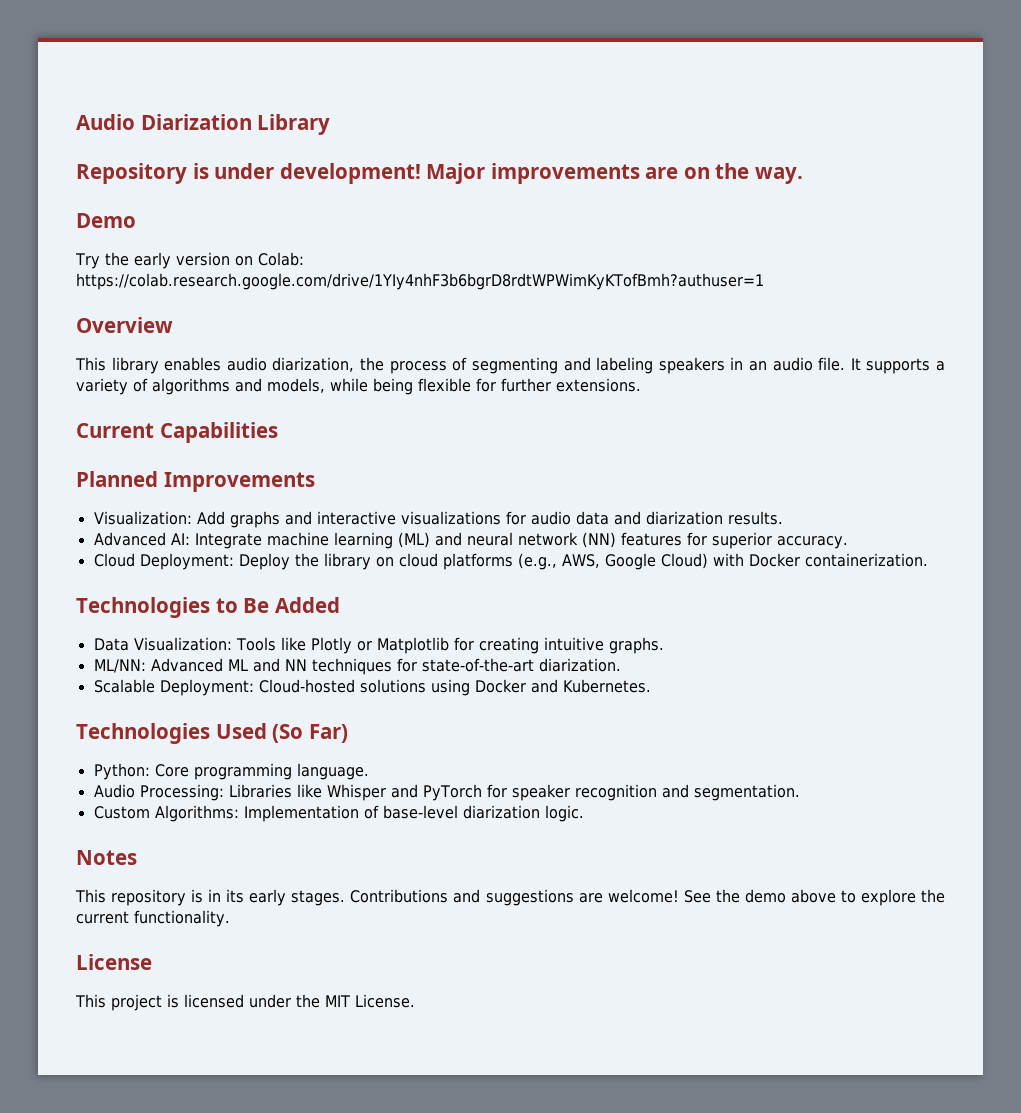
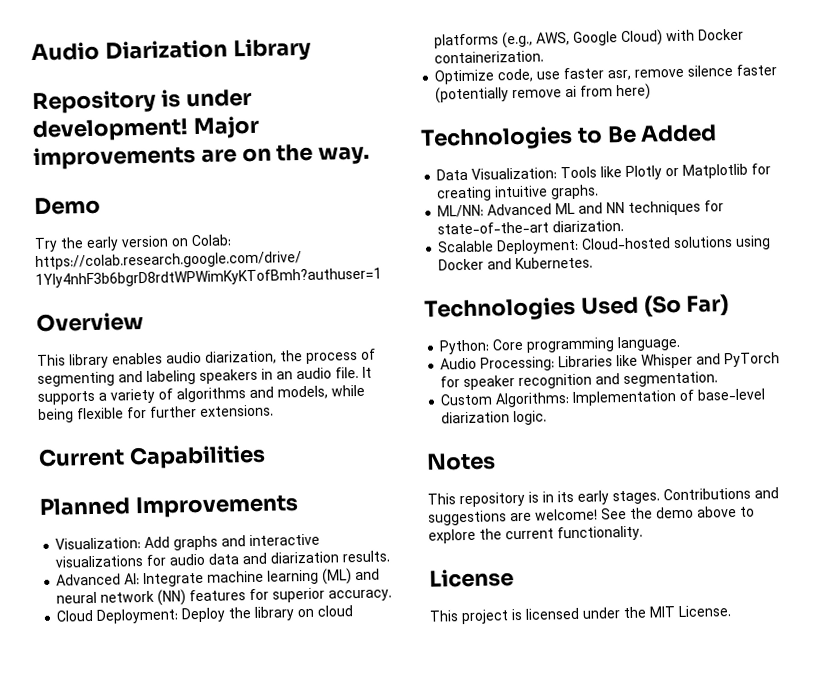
(928, 560) none -> [434,64,778,85] [435,83,652,104] // Optimize code, use faster asr, remove silence faster (potentially remove ai from here)

